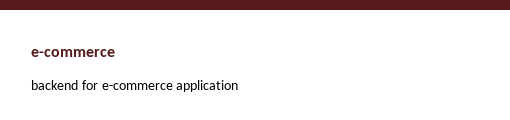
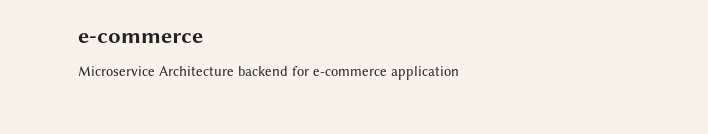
(115, 53) none -> [78,66,234,76] Microservice Architecture

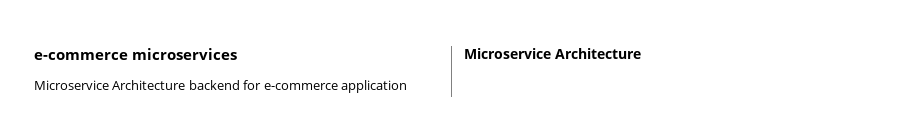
[78,33,203,43] e-commerce -> [34,48,237,60] e-commerce microservices
(459, 73) none -> [464,48,641,59] // Microservice Architecture

